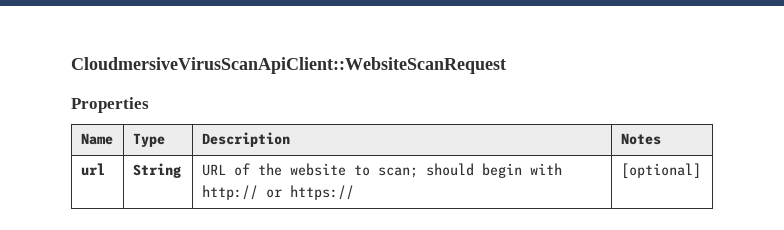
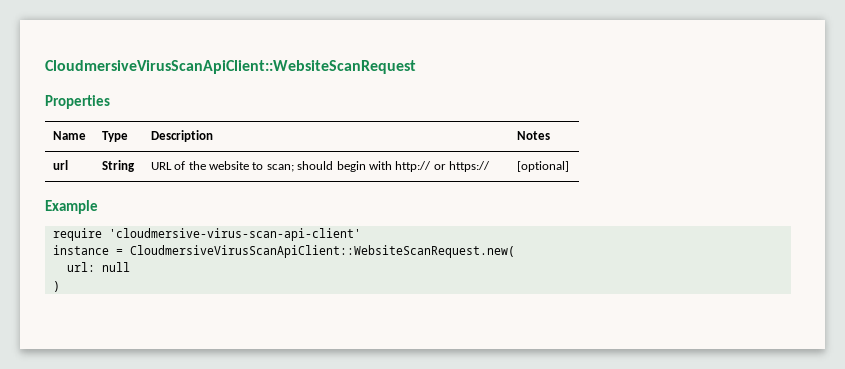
(701, 170) none -> [45,200,98,214] [52,228,361,241] [52,245,515,258] [66,262,130,272] [52,281,60,292] // Example // require 'cloudmersive-virus-scan-api-client' // instance = CloudmersiveVirusScanApiClient::WebsiteScanRequest.new( // url: null // )

